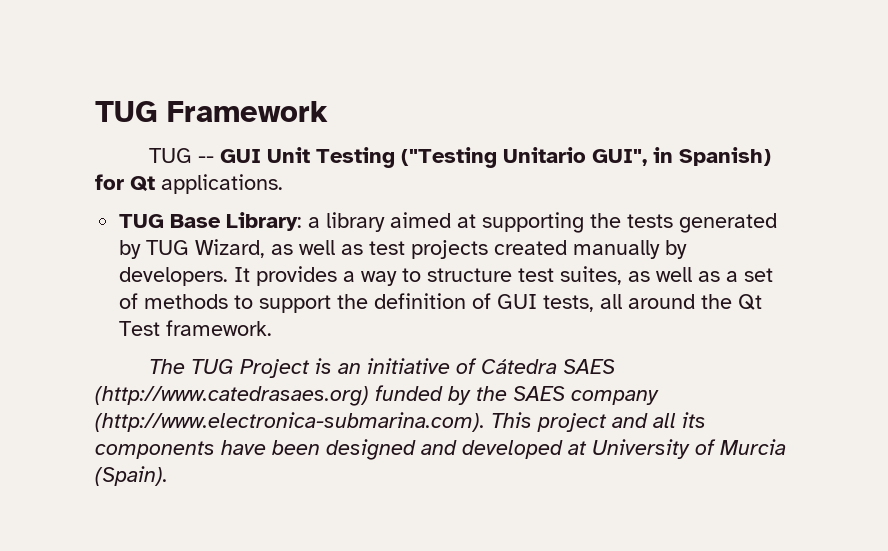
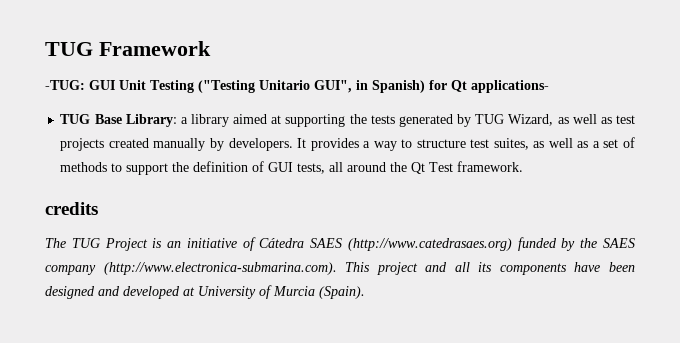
[149,148,215,163] TUG -- -> [45,80,85,90] -TUG:
[161,174,283,194] applications. -> [471,80,549,93] applications-
(273, 328) none -> [45,202,98,215] // credits

